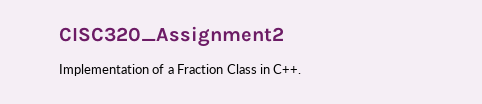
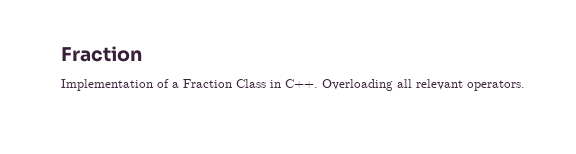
[59,26,284,47] CISC320_Assignment2 -> [61,46,142,62] Fraction
(302, 69) none -> [322,79,525,91] Overloading all relevant operators.

